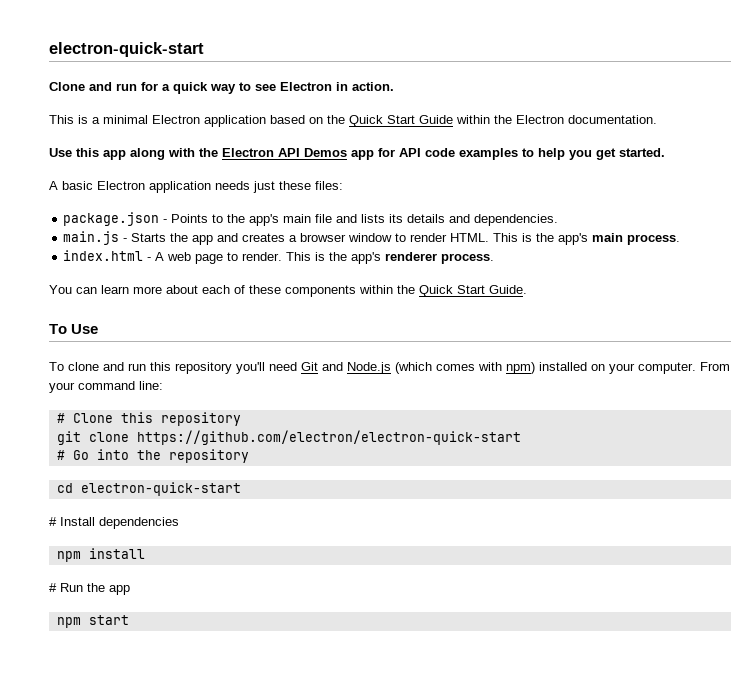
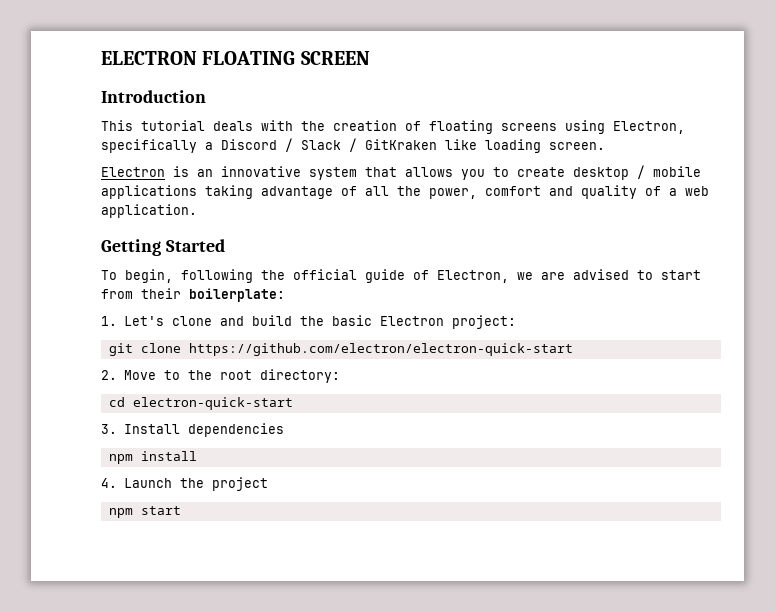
[49,42,204,57] [49,82,394,94] [49,115,657,127] [49,148,665,160] [49,181,343,193] [63,212,559,226] [63,231,681,245] [63,250,495,264] [49,285,527,297] [49,324,99,334] [49,362,730,374] [49,381,163,393] [56,412,241,426] [56,430,521,445] [56,449,249,463] electron-quick-start // Clone and run for a quick way to see Electron in action. // This is a minimal Electron application based on the Quick Start Guide within the Electron documentation. // Use this app along with the Electron API Demos app for API code examples to help you get started. // A basic Electron application needs just these files: // package.json - Points to the app's main file and lists its details and dependencies. // main.js - Starts the app and creates a browser window to render HTML. This is the app's main process. // index.html - A web page to render. This is the app's renderer process. // You can learn more about each of these components within the Quick Start Guide. // To Use // To clone and run this repository you'll need Git and Node.js (which comes with npm) installed on your computer. From your command line: // # Clone this repository // git clone https://github.com/electron/electron-quick-start // # Go into the repository -> [101,51,370,65] [101,90,206,103] [101,120,685,134] [101,138,605,153] [101,165,701,180] [101,185,709,199] [101,204,197,218] [101,239,225,256] [101,269,701,283] [101,288,285,302] [101,315,516,329] [108,343,573,356] [101,369,340,383] ELECTRON FLOATING SCREEN // Introduction // This tutorial deals with the creation of floating screens using Electron, specifically a Discord / Slack / GitKraken like loading screen. // Electron is an innovative system that allows you to create desktop / mobile applications taking advantage of all the power, comfort and quality of a web application. // Getting Started // To begin, following the official guide of Electron, we are advised to start from their boilerplate: // 1. Let's clone and build the basic Electron project: // git clone https://github.com/electron/electron-quick-start // 2. Move to the root directory:
[49,517,57,526] # -> [101,424,117,434] 3.
[49,583,130,595] # Run the app -> [101,477,268,491] 4. Launch the project

